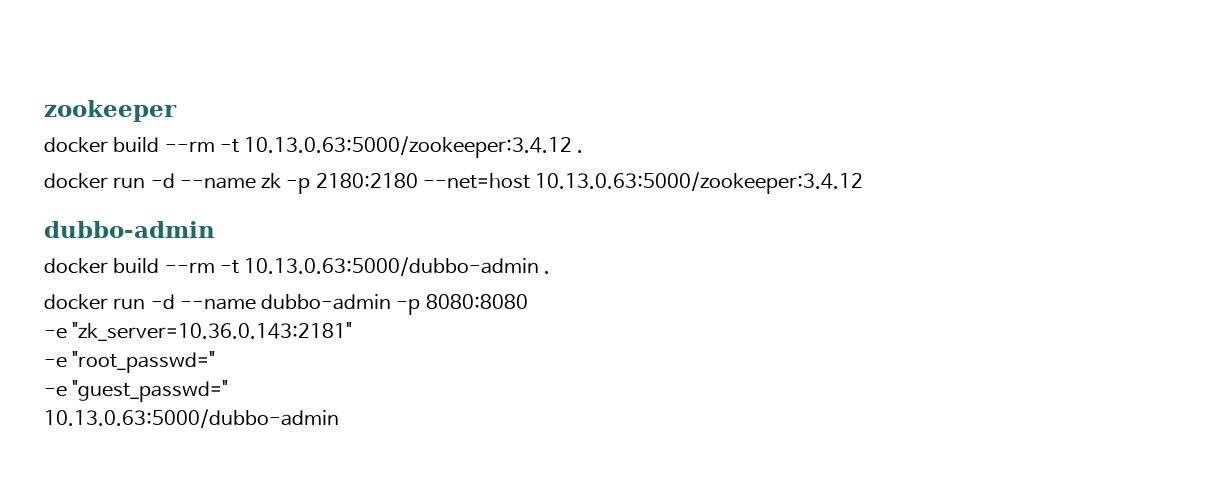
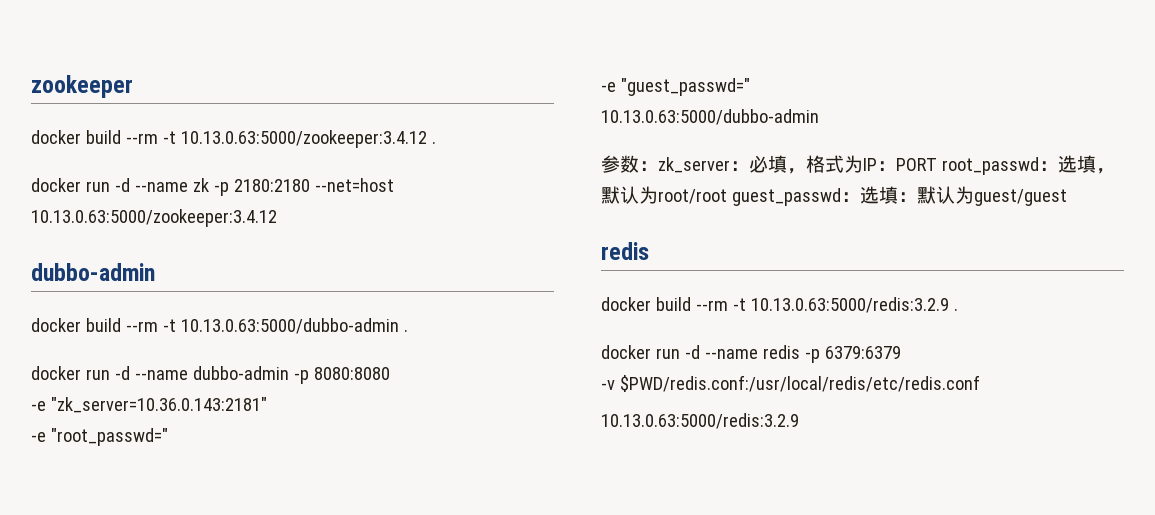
(339, 418) none -> [601,155,1115,175] [601,186,1067,206] [601,242,649,260] [601,297,958,313] [601,345,901,363] [601,375,980,392] [601,413,799,429] // 参数：zk_server：必填，格式为IP：PORT root_passwd：选填，默认为root/root guest_passwd：选填：默认为guest/guest // redis // docker build --rm -t 10.13.0.63:5000/redis:3.2.9 . // docker run -d --name redis -p 6379:6379 // -v $PWD/redis.conf:/usr/local/redis/etc/redis.conf // 10.13.0.63:5000/redis:3.2.9

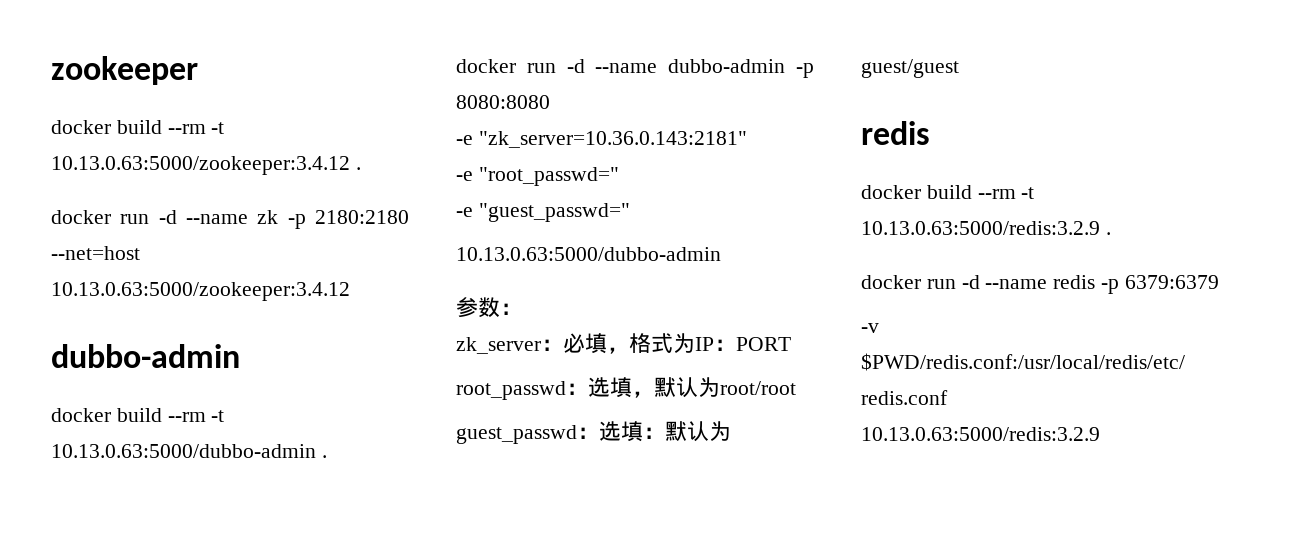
(658, 166) none -> (522, 309) //
(937, 164) none -> (791, 344) //
(727, 196) none -> (796, 388) //

